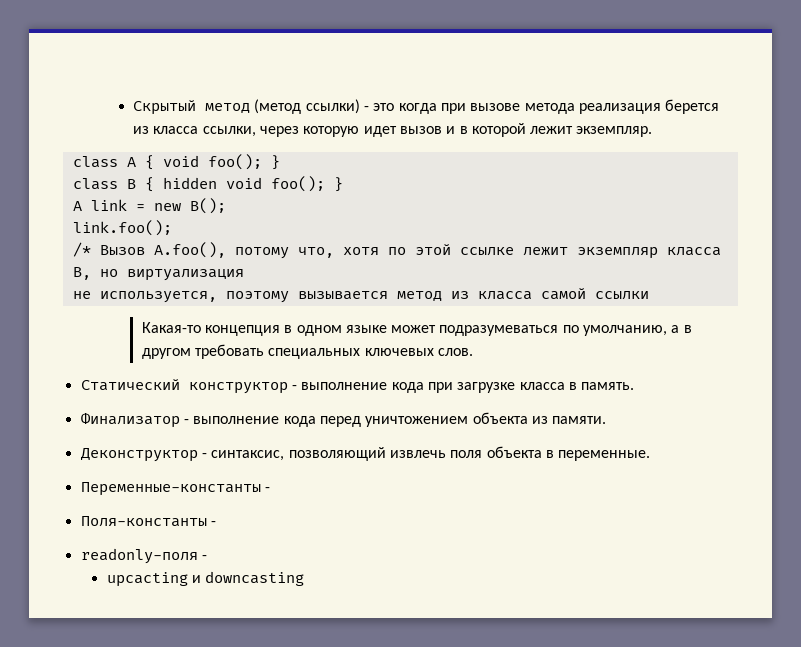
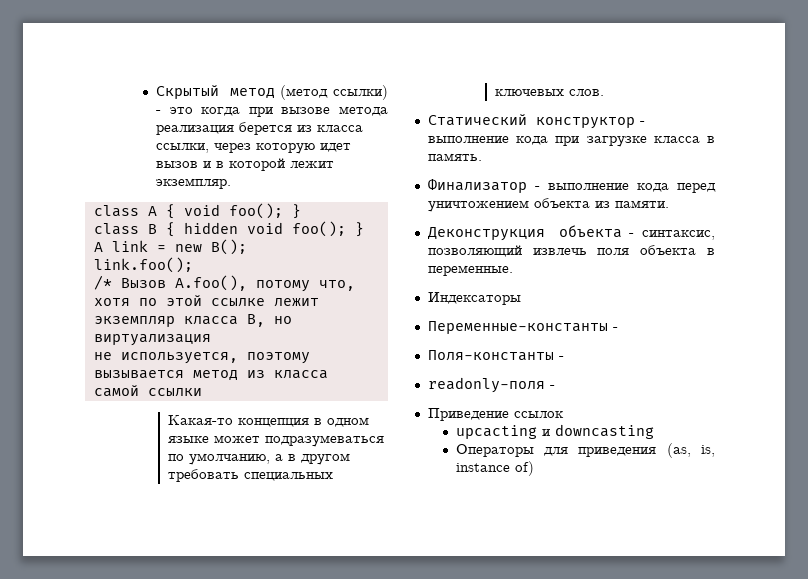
[80,448,198,462] Деконструктор -> [427,225,622,241] Деконструкция объекта
(651, 455) none -> [427,292,521,305] // Индексаторы
(207, 557) none -> [427,408,564,421] // Приведение ссылок
(305, 578) none -> [455,443,715,458] [455,461,534,476] // Операторы для приведения (as, is, instance of)

